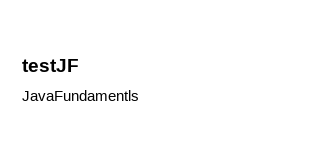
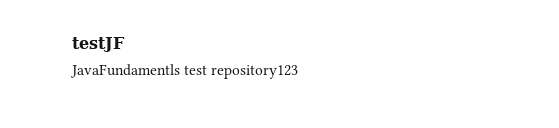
(139, 95) none -> [184,65,299,79] test repository123

